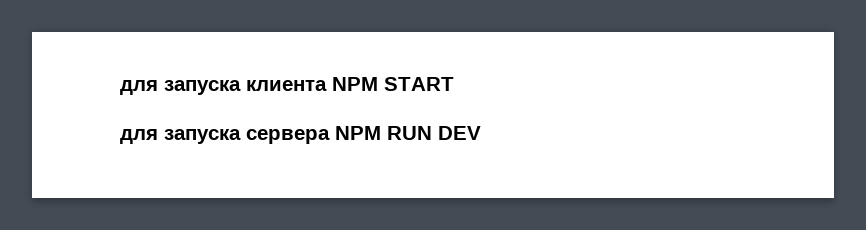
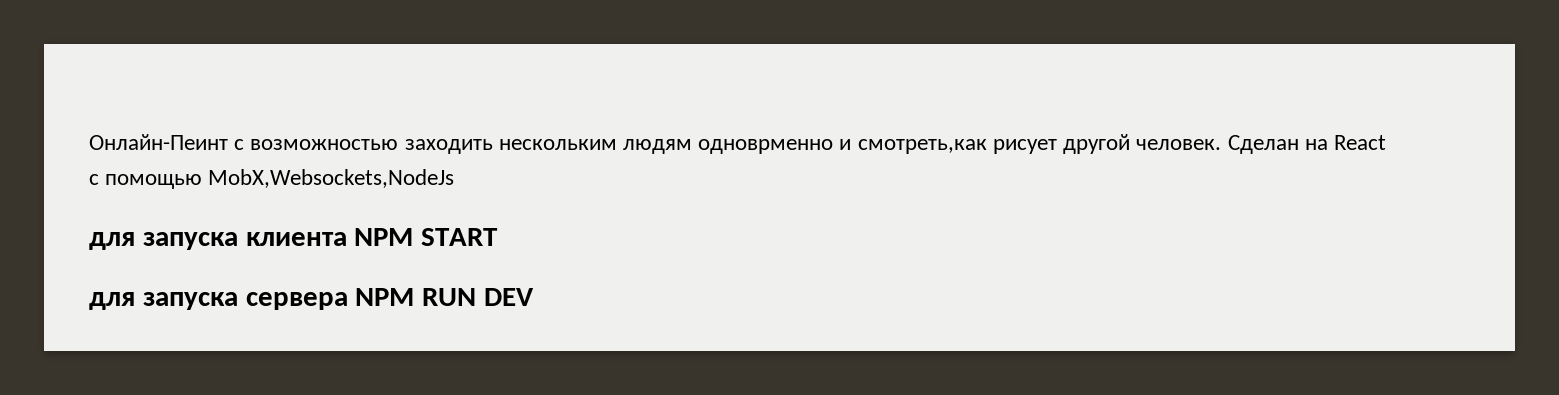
(120, 87) none -> [89,134,1386,154] [89,169,455,189] Онлайн-Пеинт с возможностью заходить нескольким людям одноврменно и смотреть,как рисует другой человек. Сделан на React с помощью MobX,Websockets,NodeJs //

